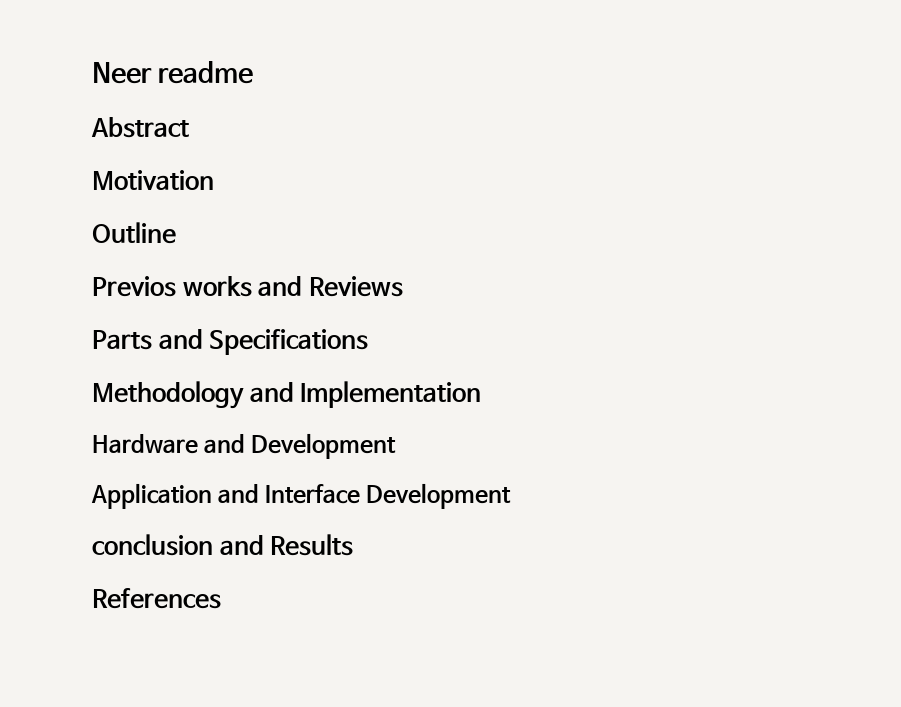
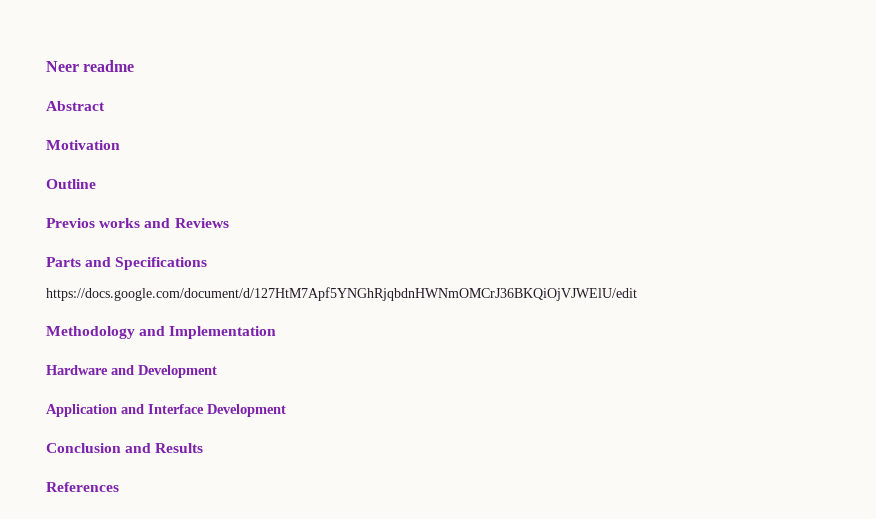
(369, 342) none -> [46,287,637,301] // https://docs.google.com/document/d/127HtM7Apf5YNGhRjqbdnHWNmOMCrJ36BKQiOjVJWElU/edit
[92,534,213,556] conclusion -> [46,443,121,453] Conclusion

